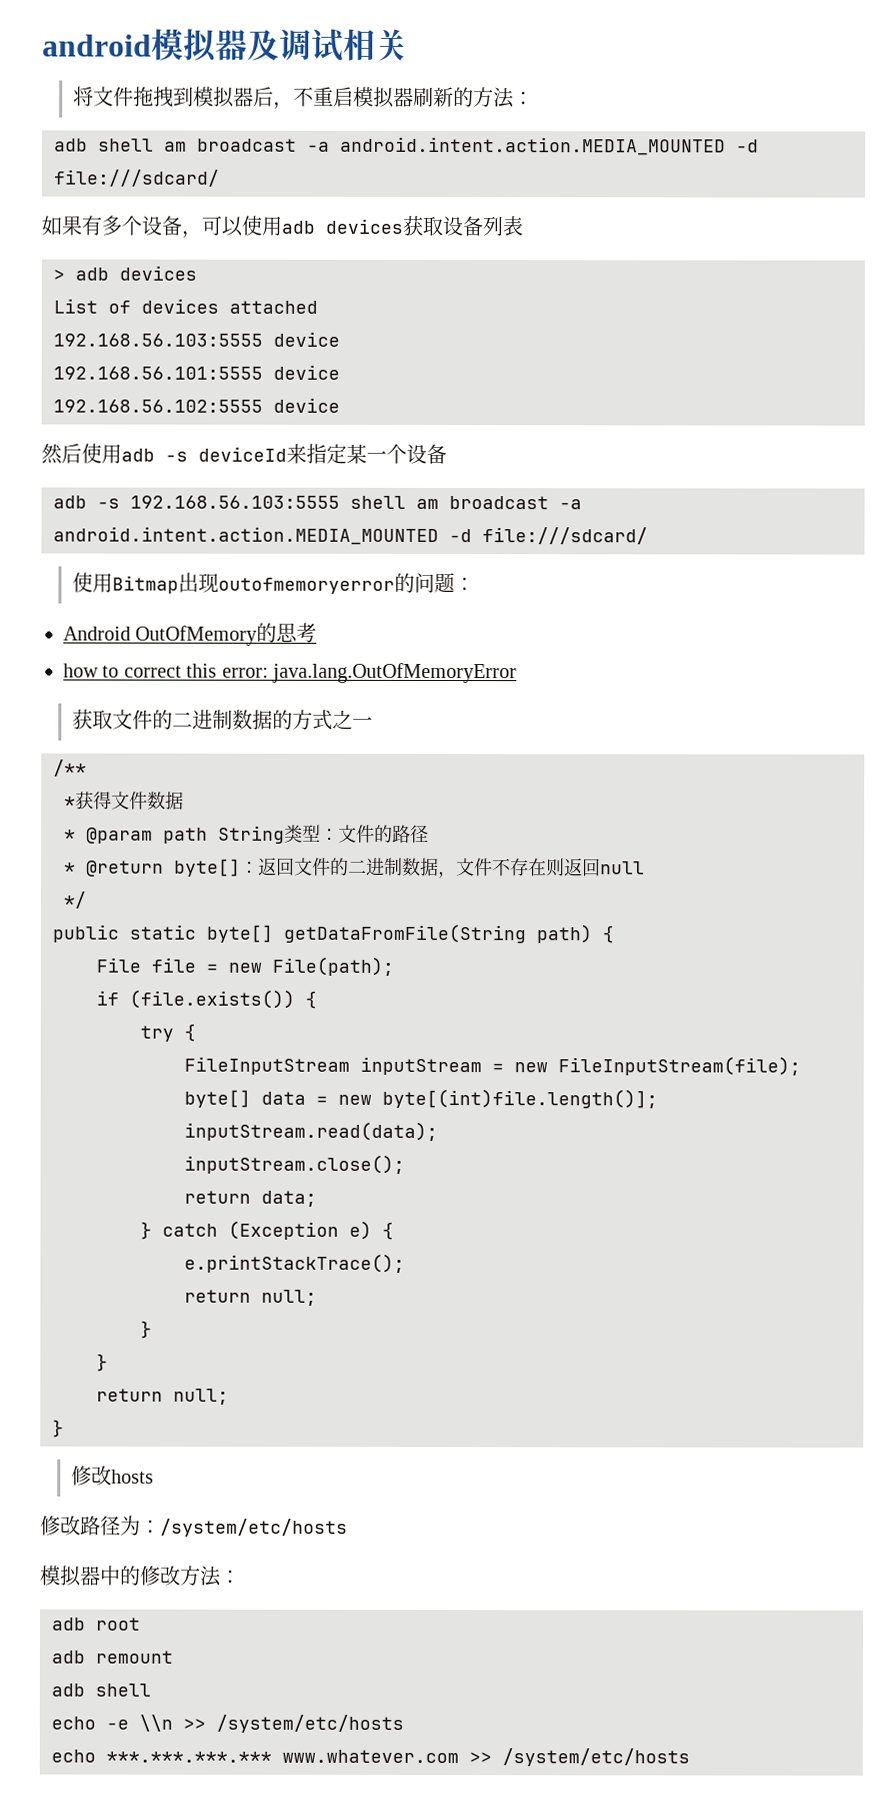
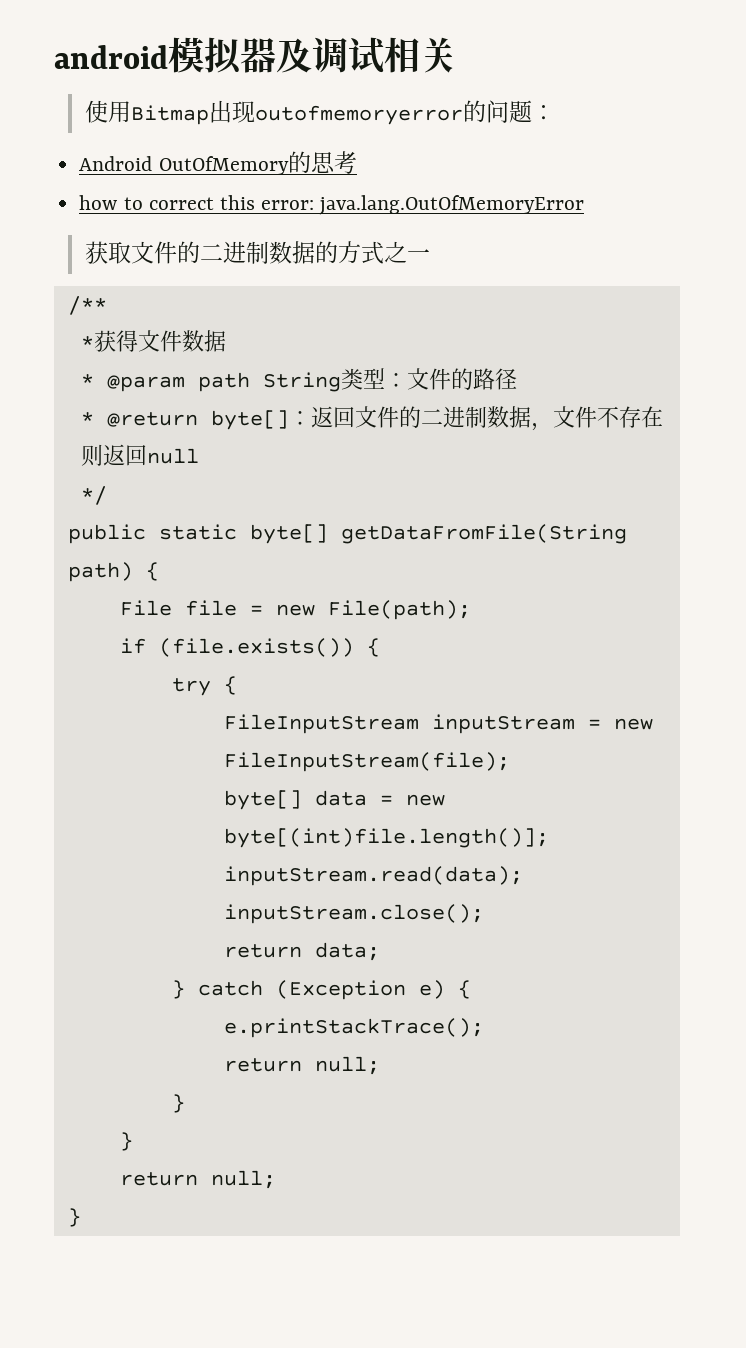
[72,86,534,110] [54,136,759,156] [54,169,220,187] [41,215,523,239] [53,265,197,281] [53,298,318,314] [53,331,340,347] [53,364,340,380] [53,397,340,413] [41,443,447,465] [53,495,582,510] [53,526,648,545] // 将文件拖拽到模拟器后，不重启模拟器刷新的方法： // adb shell am broadcast -a android.intent.action.MEDIA_MOUNTED -d file:///sdcard/ // 如果有多个设备，可以使用adb devices获取设备列表 // > adb devices // List of devices attached // 192.168.56.103:5555 device // 192.168.56.101:5555 device // 192.168.56.102:5555 device // 然后使用adb -s deviceId来指定某一个设备 // adb -s 192.168.56.103:5555 shell am broadcast -a android.intent.action.MEDIA_MOUNTED -d file:///sdcard/ -> (456, 55) none
[70,1465,154,1486] [40,1515,348,1537] [40,1565,241,1587] [51,1617,141,1631] [51,1650,173,1664] [51,1683,151,1697] [51,1714,404,1733] [51,1748,690,1767] // 修改hosts // 修改路径为：/system/etc/hosts // 模拟器中的修改方法： // adb root // adb remount // adb shell // echo -e \\n >> /system/etc/hosts // echo ***.***.***.*** www.whatever.com >> /system/etc/hosts -> (81, 1217) none

